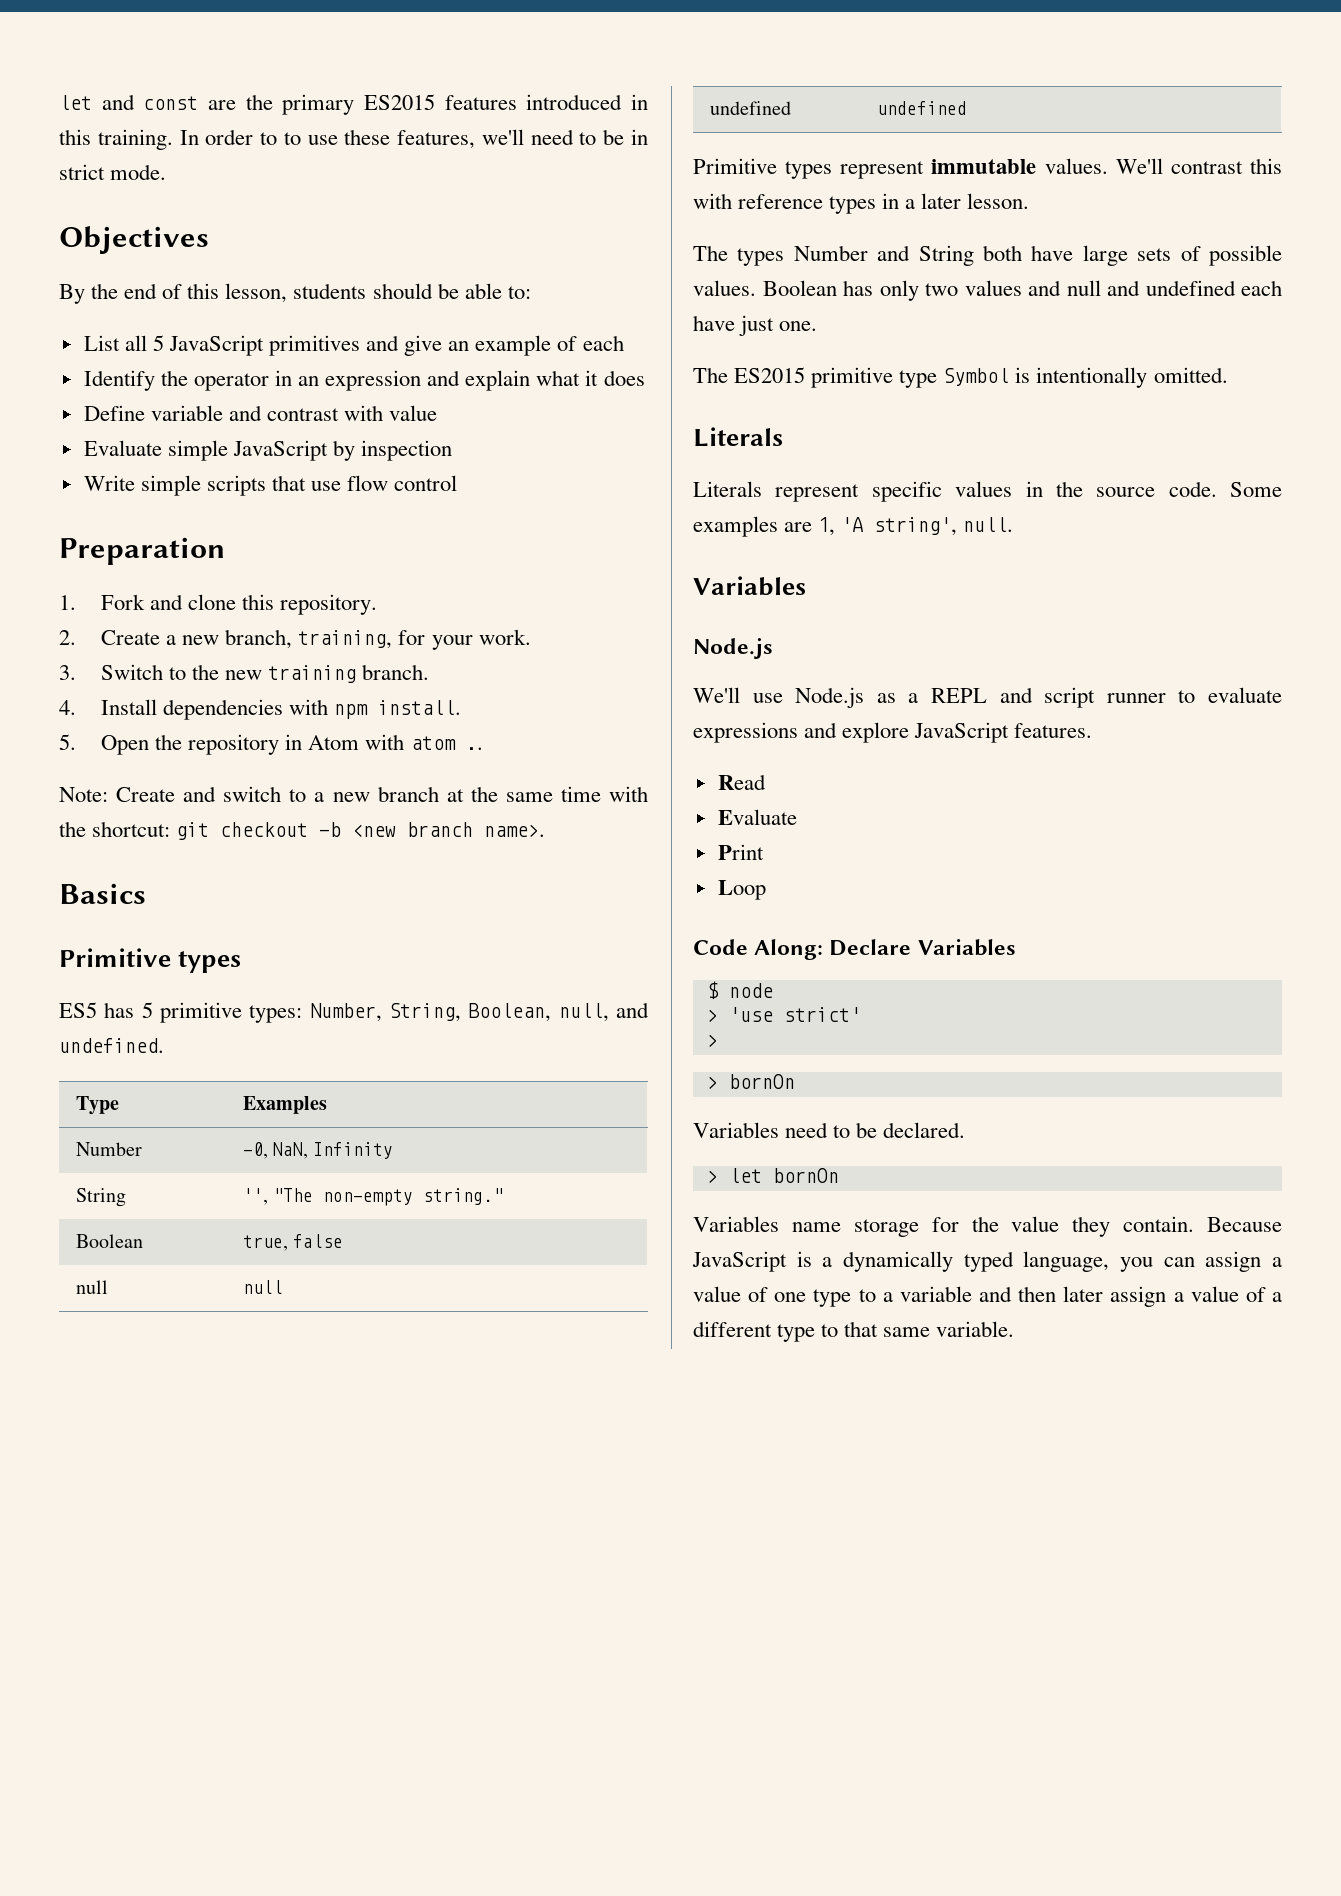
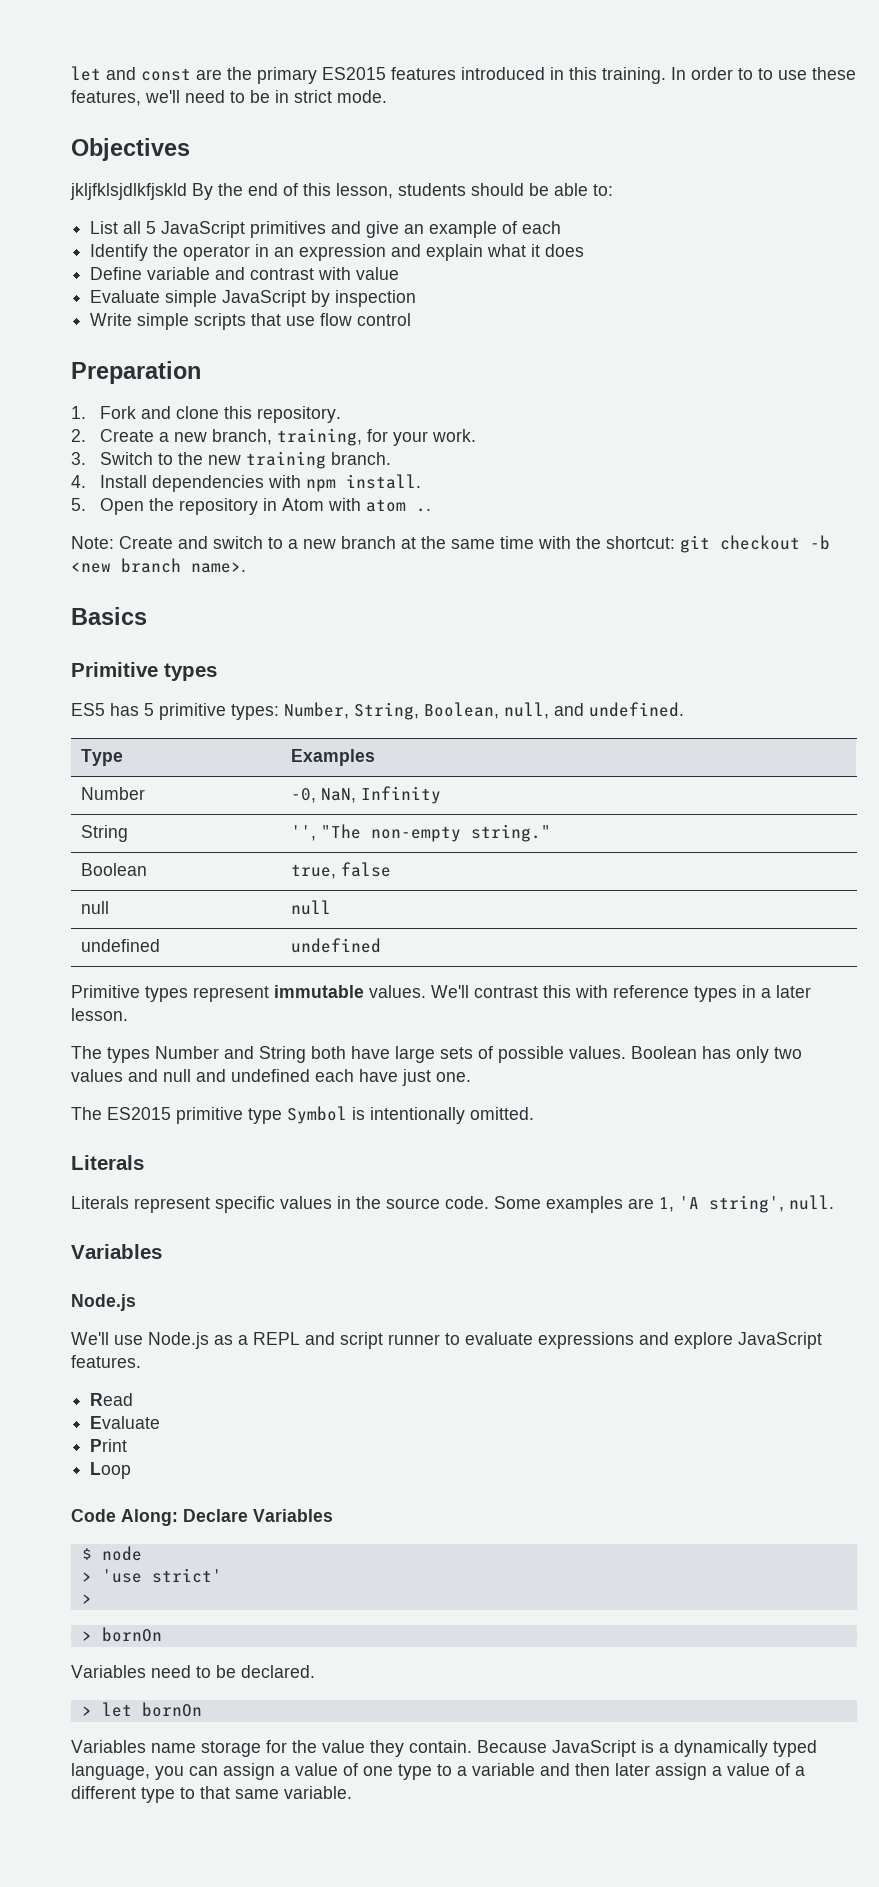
(209, 240) none -> [70,183,187,200] jkljfklsjdlkfjskld

